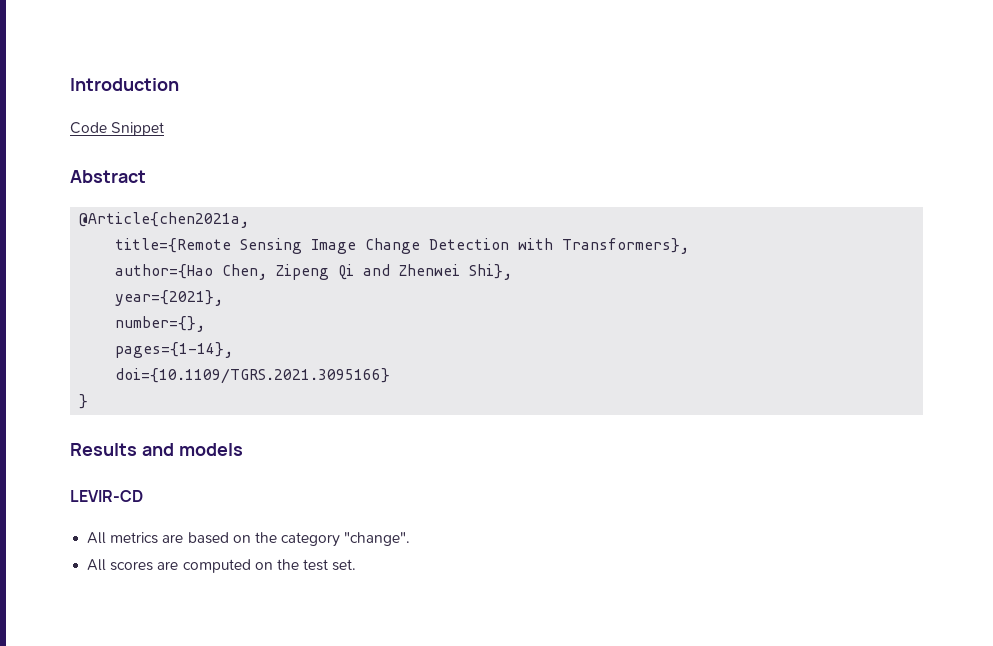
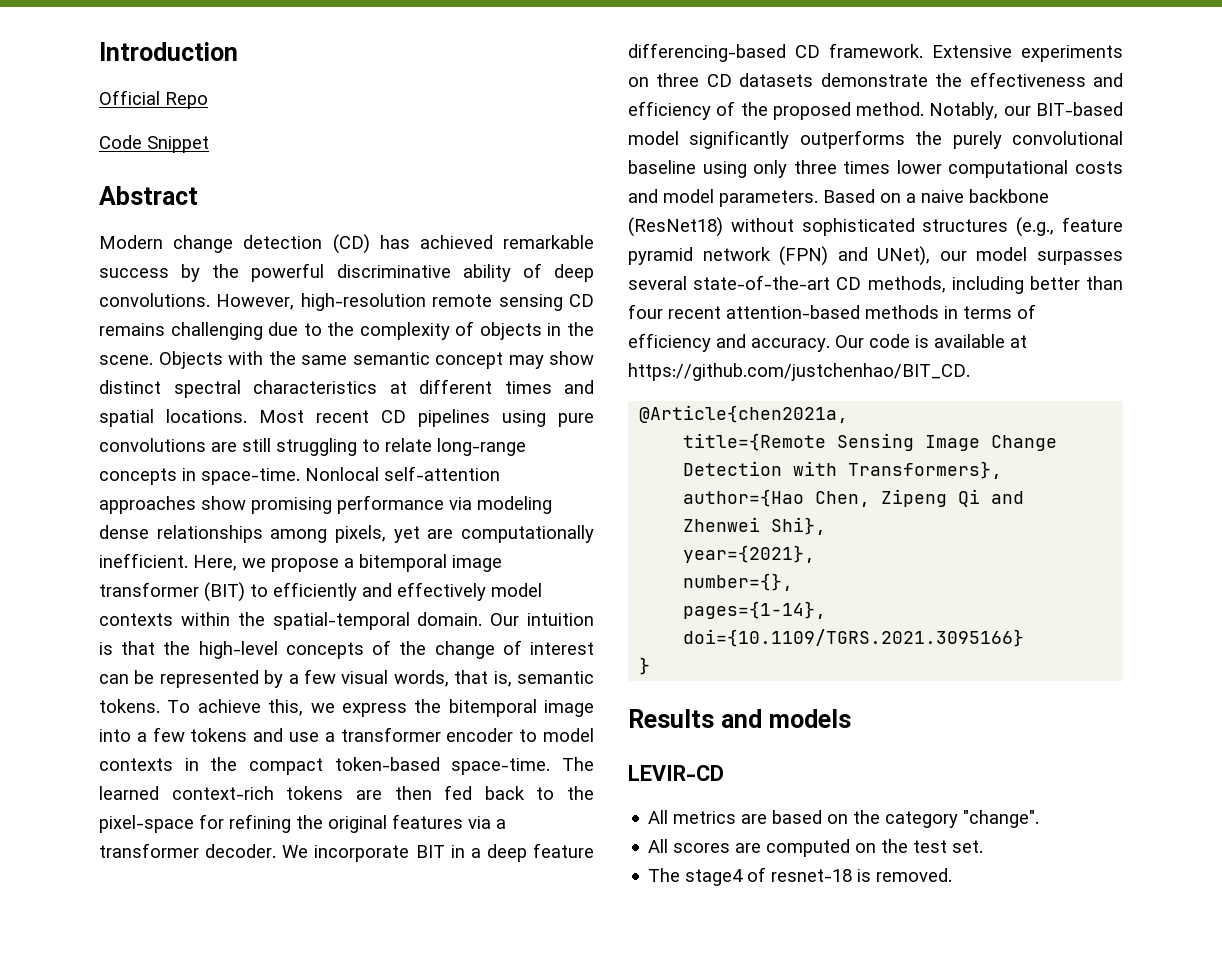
(179, 84) none -> [99,90,208,109] // Official Repo
(146, 176) none -> [99,234,594,254] [99,263,594,282] [99,293,594,311] [99,321,594,340] [99,351,594,369] [99,379,594,398] [99,409,594,427] [99,438,526,456] [99,466,500,485] [99,495,552,514] [99,525,594,543] [99,553,502,572] [99,582,542,602] [99,612,594,630] [99,640,594,659] [99,669,594,688] [99,699,594,717] [99,727,594,742] [99,757,594,775] [99,785,594,800] [99,814,506,833] [99,843,594,862] [628,43,1123,62] [628,72,1123,87] [628,101,1123,120] [628,130,1123,149] [628,160,1123,178] [628,189,1049,207] [628,217,1123,237] [628,246,1123,266] [628,275,1123,294] [628,304,1036,319] [628,333,1027,352] [628,363,970,381] // Modern change detection (CD) has achieved remarkable success by the powerful discriminative ability of deep convolutions. However, high-resolution remote sensing CD remains challenging due to the complexity of objects in the scene. Objects with the same semantic concept may show distinct spectral characteristics at different times and spatial locations. Most recent CD pipelines using pure convolutions are still struggling to relate long-range concepts in space-time. Nonlocal self-attention approaches show promising performance via modeling dense relationships among pixels, yet are computationally inefficient. Here, we propose a bitemporal image transformer (BIT) to efficiently and effectively model contexts within the spatial-temporal domain. Our intuition is that the high-level concepts of the change of interest can be represented by a few visual words, that is, semantic tokens. To achieve this, we express the bitemporal image into a few tokens and use a transformer encoder to model contexts in the compact token-based space-time. The learned context-rich tokens are then fed back to the pixel-space for refining the original features via a transformer decoder. We incorporate BIT in a deep feature differencing-based CD framework. Extensive experiments on three CD datasets demonstrate the effectiveness and efficiency of the proposed method. Notably, our BIT-based model significantly outperforms the purely convolutional baseline using only three times lower computational costs and model parameters. Based on a naive backbone (ResNet18) without sophisticated structures (e.g., feature pyramid network (FPN) and UNet), our model surpasses several state-of-the-art CD methods, including better than four recent attention-based methods in terms of efficiency and accuracy. Our code is available at https://github.com/justchenhao/BIT_CD.
(357, 565) none -> [648,867,953,886] // The stage4 of resnet-18 is removed.

